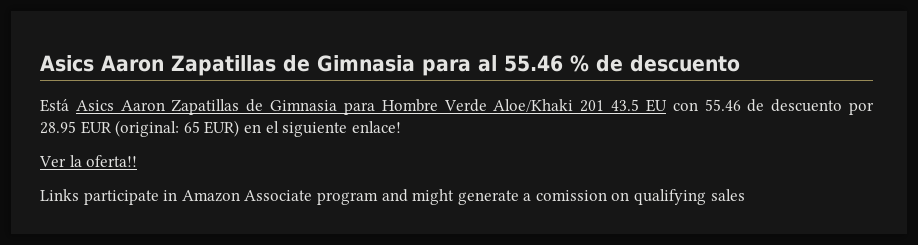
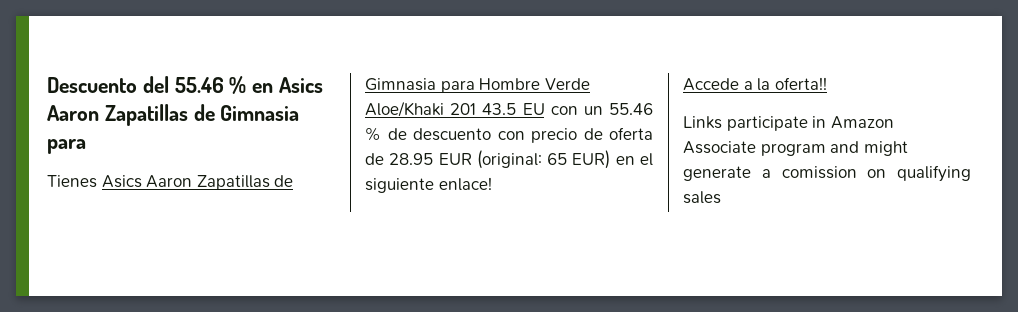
[40,55,740,76] [40,99,69,112] Asics Aaron Zapatillas de Gimnasia para al 55.46 % de descuento // Está -> [47,76,324,94] [47,104,300,126] [47,139,86,154] [47,175,97,188] Descuento del 55.46 % en Asics Aaron Zapatillas de Gimnasia para // Tienes
[704,99,875,115] 55.46 de descuento por -> [583,103,653,115] [365,127,653,143] [365,153,384,165] un 55.46 % de descuento con precio de oferta de
[39,156,66,167] Ver -> [683,78,753,91] Accede a

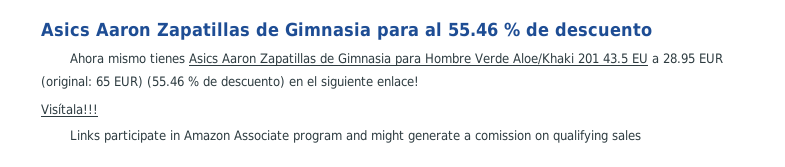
[47,76,324,94] [47,104,300,126] [47,139,86,154] [47,175,97,188] Descuento del 55.46 % en Asics Aaron Zapatillas de Gimnasia para // Tienes -> [41,22,652,40] [69,53,185,64] Asics Aaron Zapatillas de Gimnasia para al 55.46 % de descuento // Ahora mismo tienes
[550,103,653,115] [365,127,653,143] [365,153,384,165] con un 55.46 % de descuento con precio de oferta de -> [651,55,659,64] a
(611, 159) none -> [147,76,285,88] (55.46 % de descuento)
[683,77,827,91] Accede a la oferta!! -> [41,103,98,115] Visítala!!!

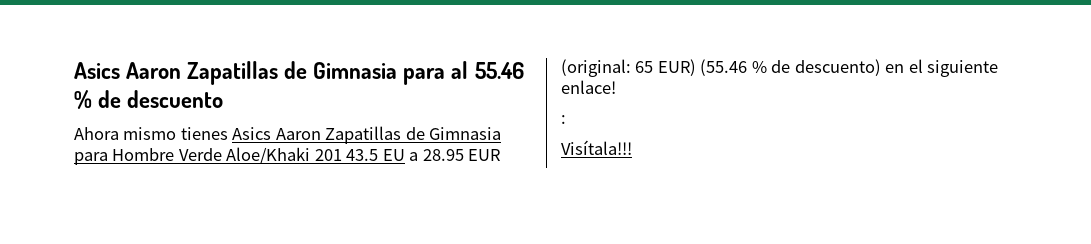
(419, 81) none -> [561,115,566,124] // :
[69,130,641,143] // Links participate in Amazon Associate program and might generate a comission on qualifying sales -> (632, 147) none

